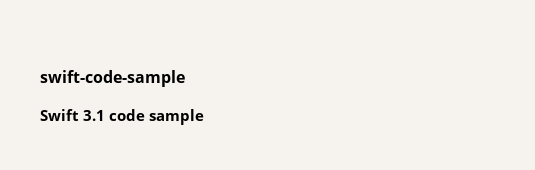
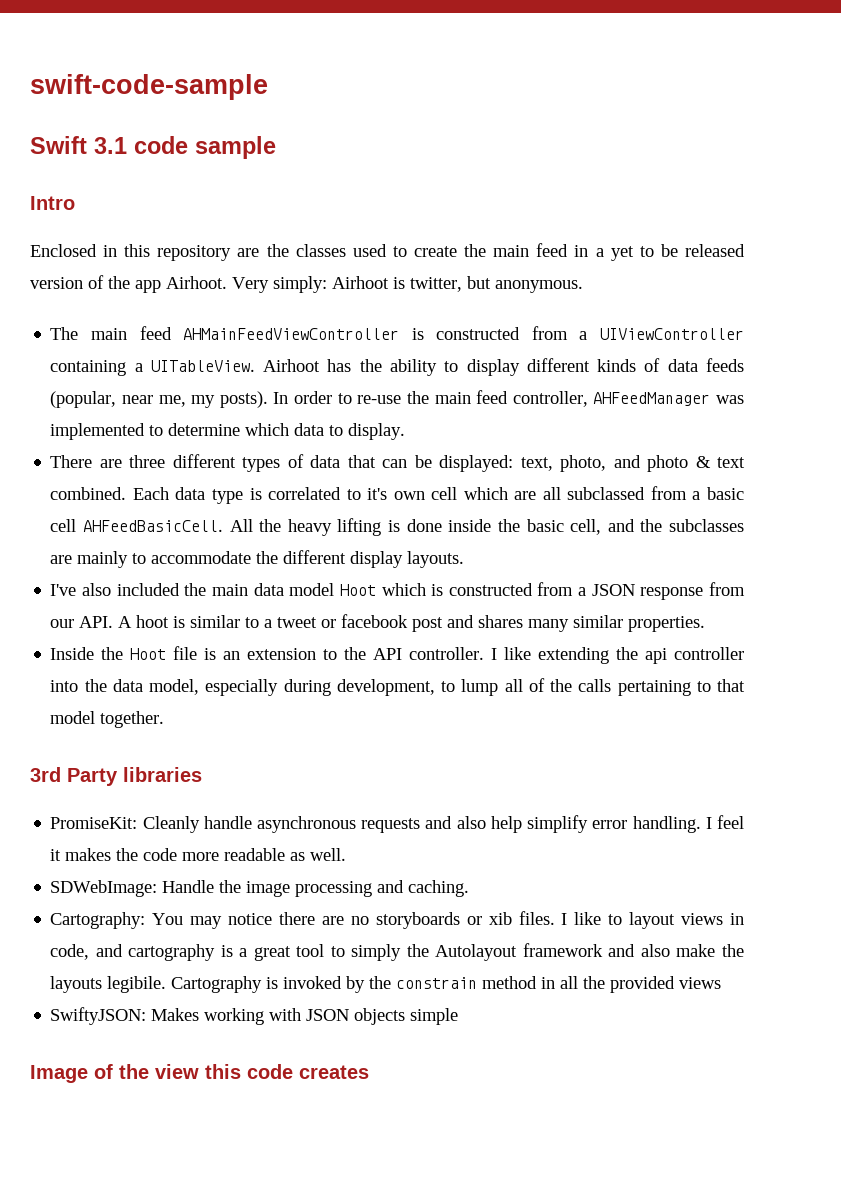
(205, 117) none -> [30,196,75,210] [30,243,745,261] [30,275,583,293] [50,326,744,340] [50,358,744,376] [50,390,744,408] [50,423,406,440] [50,454,745,472] [50,486,744,504] [50,518,744,536] [50,550,465,568] [50,582,745,600] [50,614,706,632] [50,646,744,664] [50,678,746,696] [50,711,165,728] [30,767,202,786] [50,815,744,833] [50,848,347,861] [50,880,470,897] [50,911,744,929] [50,943,744,961] [50,976,722,993] [50,1007,459,1025] [30,1064,369,1083] // Intro // Enclosed in this repository are the classes used to create the main feed in a yet to be released version of the app Airhoot. Very simply: Airhoot is twitter, but anonymous. // The main feed AHMainFeedViewController is constructed from a UIViewController containing a UITableView. Airhoot has the ability to display different kinds of data feeds (popular, near me, my posts). In order to re-use the main feed controller, AHFeedManager was implemented to determine which data to display. // There are three different types of data that can be displayed: text, photo, and photo & text combined. Each data type is correlated to it's own cell which are all subclassed from a basic cell AHFeedBasicCell. All the heavy lifting is done inside the basic cell, and the subclasses are mainly to accommodate the different display layouts. // I've also included the main data model Hoot which is constructed from a JSON response from our API. A hoot is similar to a tweet or facebook post and shares many similar properties. // Inside the Hoot file is an extension to the API controller. I like extending the api controller into the data model, especially during development, to lump all of the calls pertaining to that model together. // 3rd Party libraries // PromiseKit: Cleanly handle asynchronous requests and also help simplify error handling. I feel it makes the code more readable as well. // SDWebImage: Handle the image processing and caching. // Cartography: You may notice there are no storyboards or xib files. I like to layout views in code, and cartography is a great tool to simply the Autolayout framework and also make the layouts legibile. Cartography is invoked by the constrain method in all the provided views // SwiftyJSON: Makes working with JSON objects simple // Image of the view this code creates

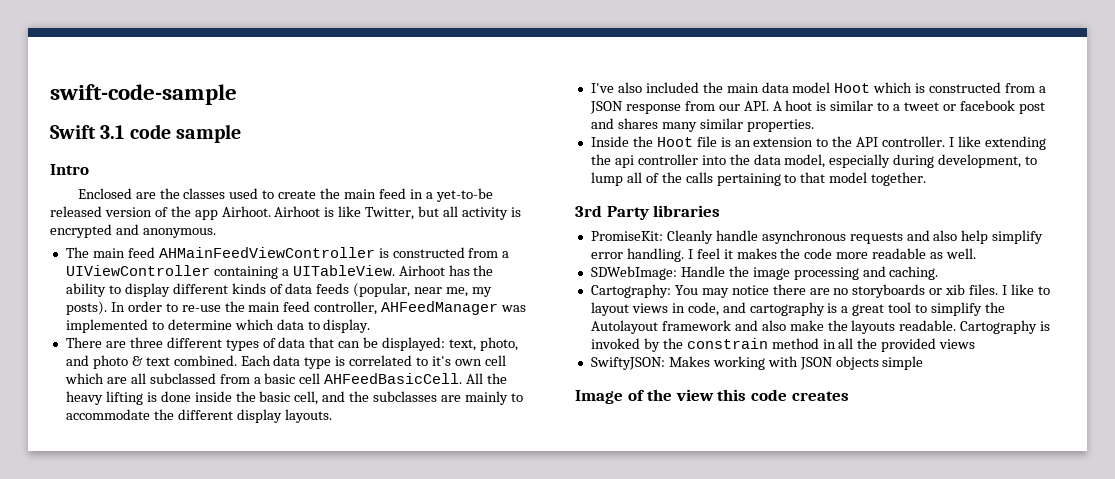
[103,244,232,261] in this repository -> (132, 193) none
[610,244,678,261] yet to be -> [435,188,493,202] yet-to-be
[232,276,491,293] Very simply: Airhoot is twitter, but -> [274,206,521,220] [50,224,139,238] Airhoot is like Twitter, but all activity is encrypted and
[351,944,402,961] simply -> [931,302,983,316] simplify
[107,976,167,993] legibile. -> [899,320,957,331] readable.

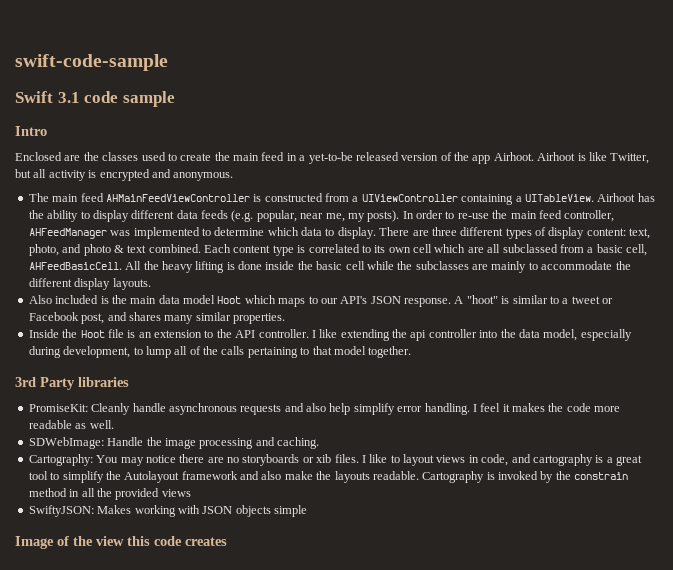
[231,283,411,297] kinds of data feeds (popular, -> [176,210,297,222] data feeds (e.g. popular,
(371, 326) // -> (376, 233) none
[278,337,446,351] data that can be displayed: -> [548,227,626,239] display content:
[273,355,301,366] data -> [233,245,271,253] content
[432,356,452,366] it's -> [374,245,386,253] its
[299,373,321,384] cell -> [626,244,647,256] cell,
[294,391,346,405] cell, and -> [345,261,394,270] cell while
[590,82,699,93] I've also included -> [28,295,109,304] Also included is
[915,82,1046,93] [589,100,813,114] is constructed from a JSON response from our API. A hoot -> [278,295,498,307] maps to our API's JSON response. A "hoot"
[959,100,1045,114] facebook post -> [28,312,105,324] Facebook post,

